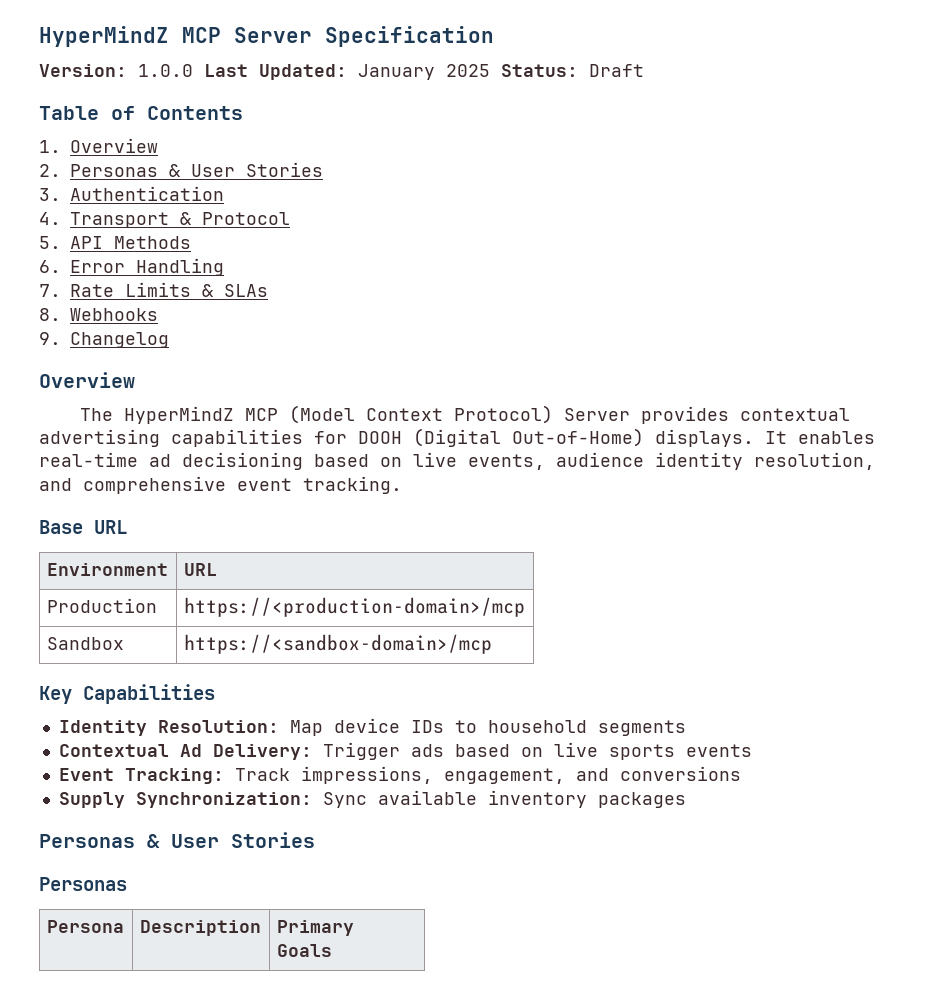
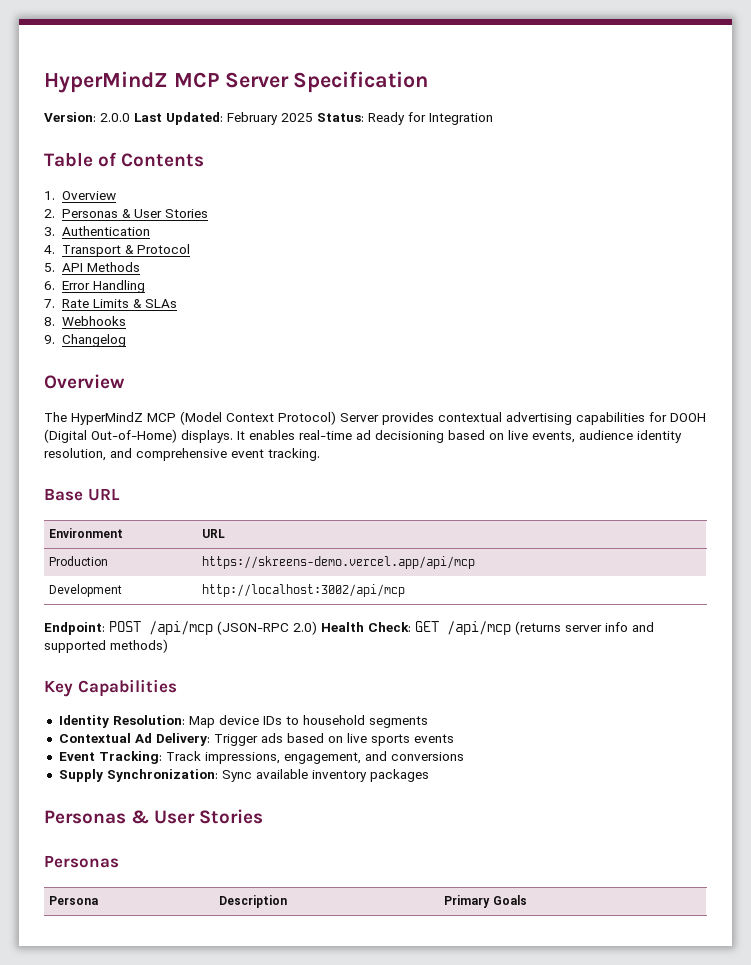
[138,64,193,77] 1.0.0 -> [100,113,130,122] 2.0.0
[358,64,435,80] January -> [227,112,278,125] February
[589,64,644,77] Draft -> [368,112,493,125] Ready for Integration
[183,597,525,617] [46,637,124,650] [183,634,492,654] https://<production-domain>/mcp // Sandbox | https://<sandbox-domain>/mcp -> [202,556,476,569] [49,584,123,597] [202,584,406,597] [44,621,654,635] [44,639,168,653] https://skreens-demo.vercel.app/api/mcp // Development | http://localhost:3002/api/mcp // Endpoint: POST /api/mcp (JSON-RPC 2.0) Health Check: GET /api/mcp (returns server info and supported methods)

